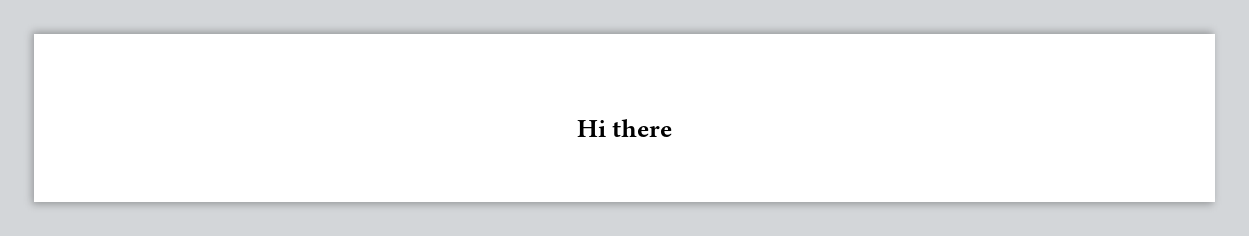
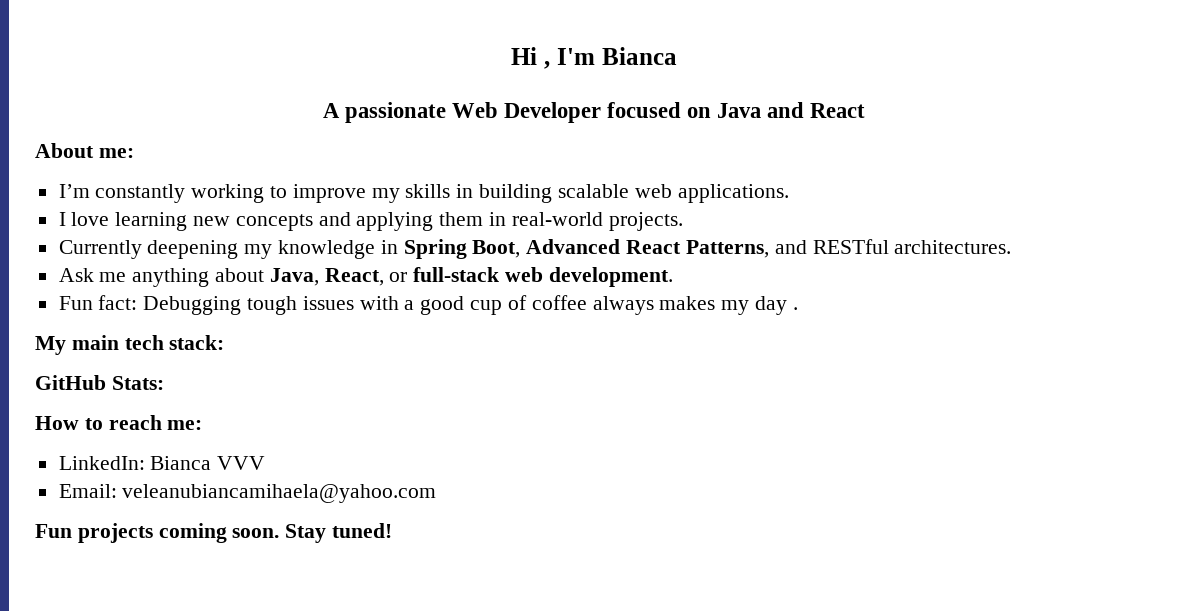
[612,119,673,137] there -> [544,47,677,69] [322,102,866,123] [35,143,134,158] [58,184,789,203] [58,212,683,231] [58,239,1012,259] [58,267,673,287] [58,295,798,315] [35,335,225,355] [35,375,164,390] [35,415,203,430] [58,456,266,470] [58,484,437,503] [35,523,393,543] , I'm Bianca // A passionate Web Developer focused on Java and React // About me: // I’m constantly working to improve my skills in building scalable web applications. // I love learning new concepts and applying them in real-world projects. // Currently deepening my knowledge in Spring Boot, Advanced React Patterns, and RESTful architectures. // Ask me anything about Java, React, or full-stack web development. // Fun fact: Debugging tough issues with a good cup of coffee always makes my day . // My main tech stack: // GitHub Stats: // How to reach me: // LinkedIn: Bianca VVV // Email: veleanubiancamihaela@yahoo.com // Fun projects coming soon. Stay tuned!

